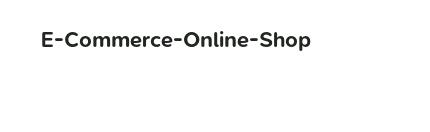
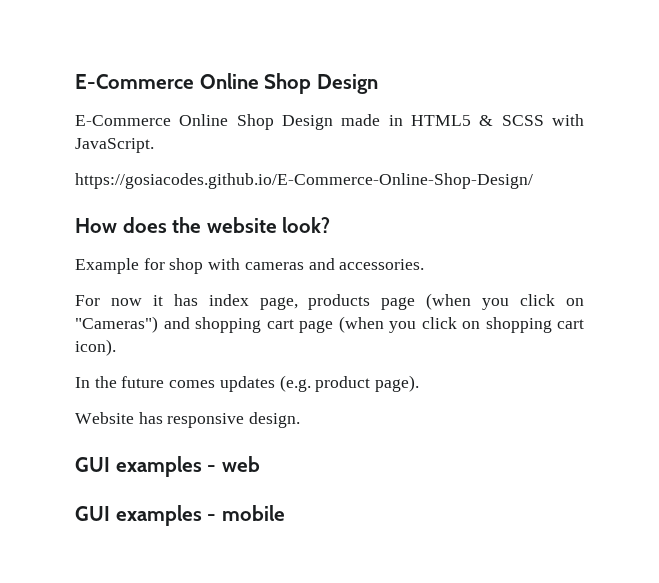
[41,31,311,51] E-Commerce-Online-Shop -> [75,73,378,94] [75,114,584,130] [75,138,154,153] [75,173,533,189] [75,217,331,233] [75,258,425,274] [75,293,584,310] [75,316,584,333] [75,339,116,356] [75,375,420,392] [75,412,301,428] [75,456,260,477] [75,505,285,526] E-Commerce Online Shop Design // E-Commerce Online Shop Design made in HTML5 & SCSS with JavaScript. // https://gosiacodes.github.io/E-Commerce-Online-Shop-Design/ // How does the website look? // Example for shop with cameras and accessories. // For now it has index page, products page (when you click on "Cameras") and shopping cart page (when you click on shopping cart icon). // In the future comes updates (e.g. product page). // Website has responsive design. // GUI examples - web // GUI examples - mobile

